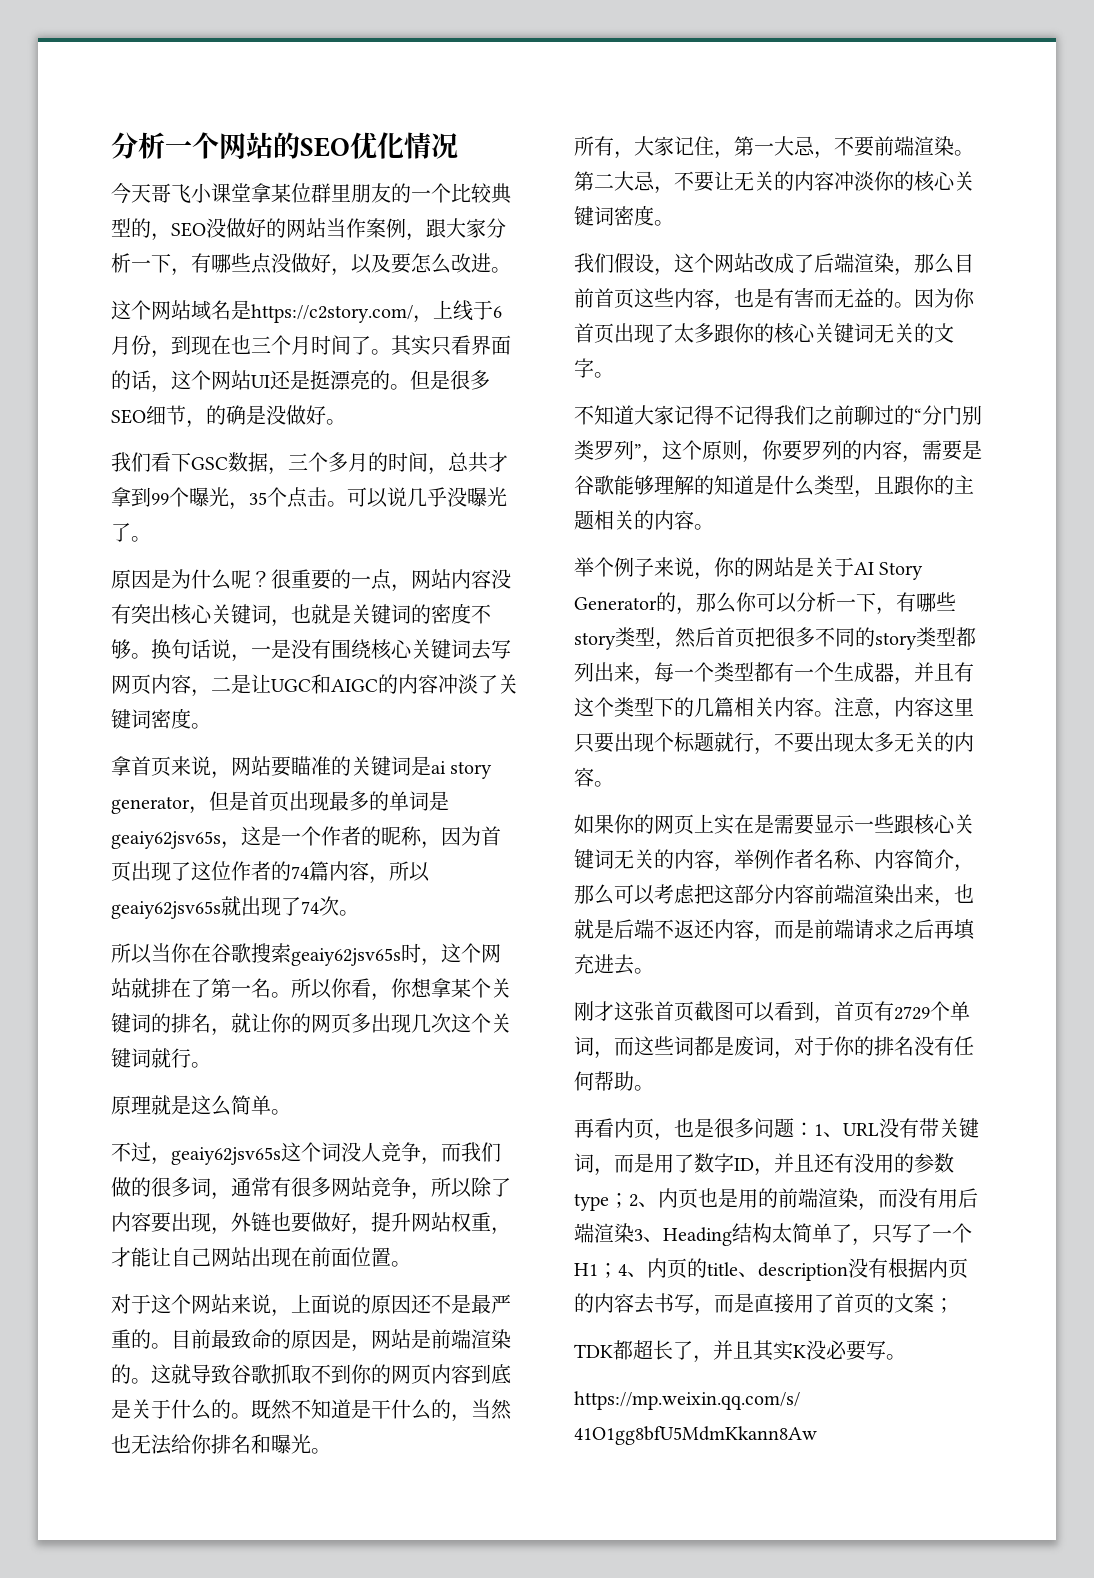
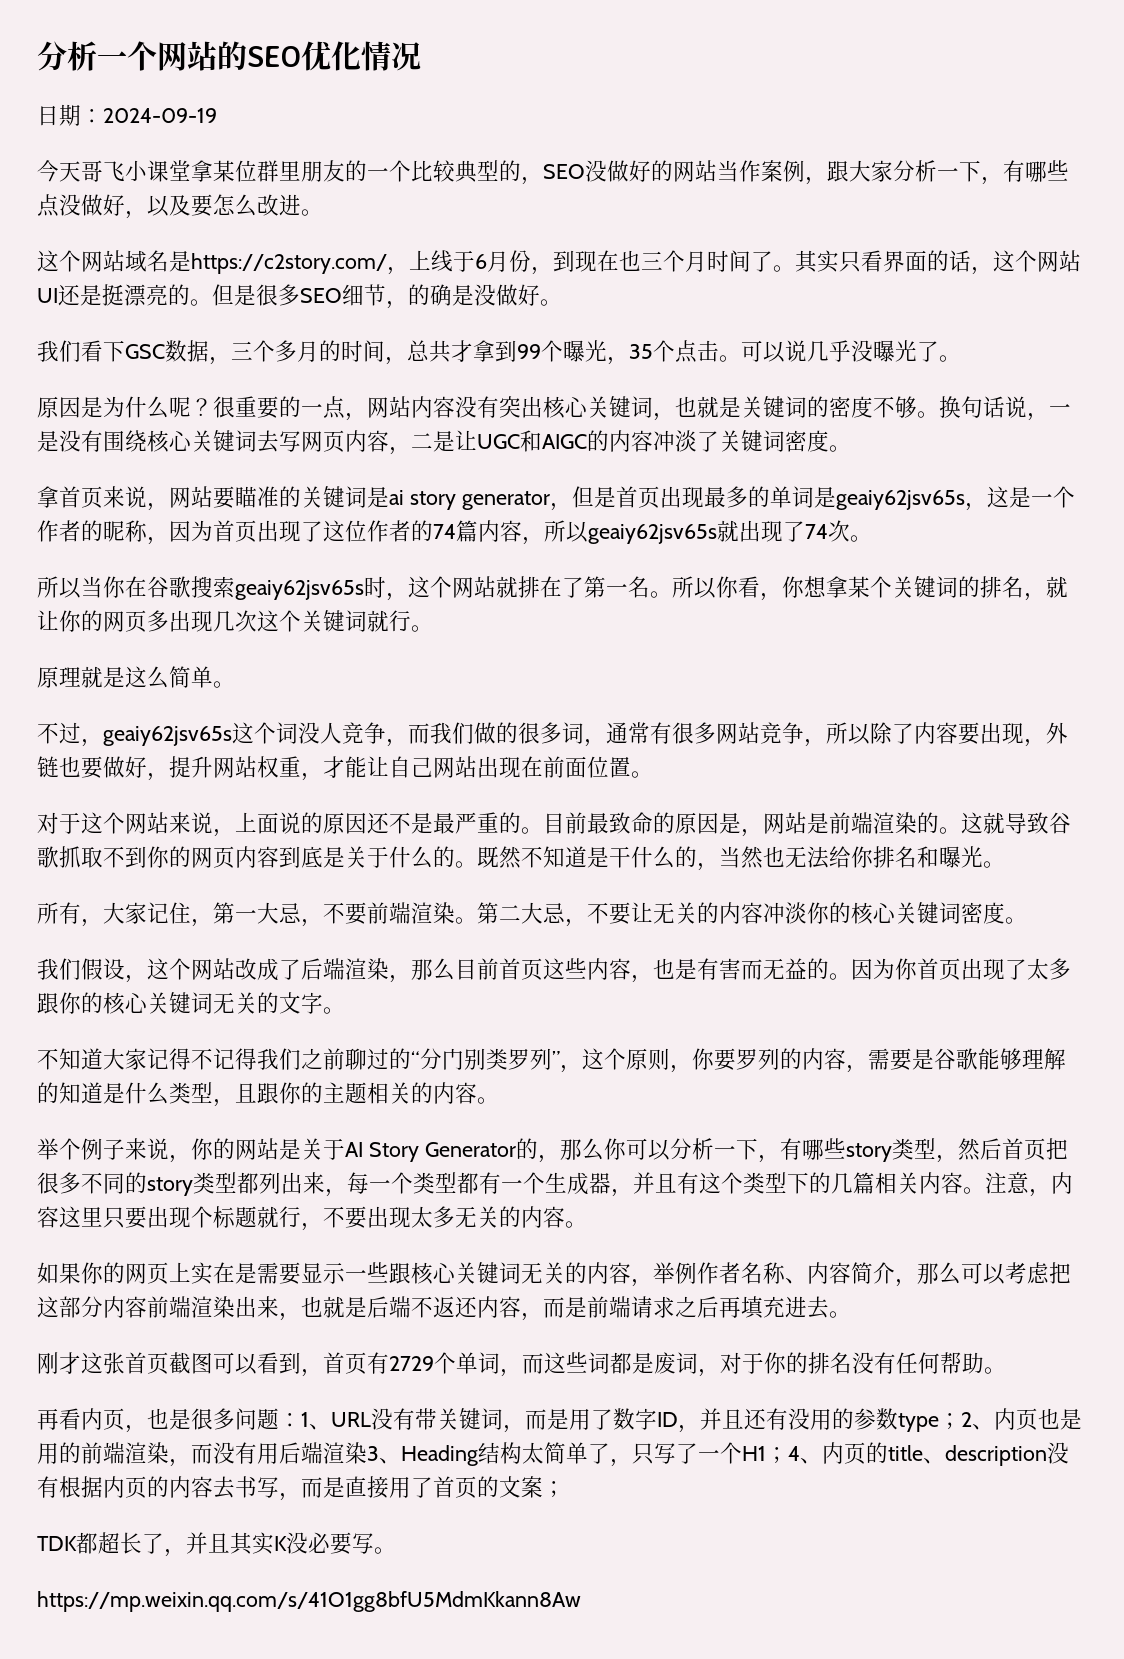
(458, 146) none -> [37,104,217,126] // 日期：2024-09-19

